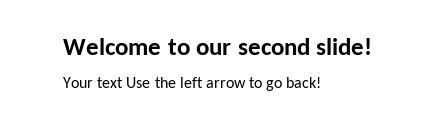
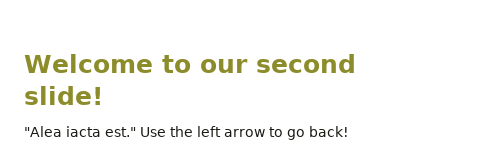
[63,77,124,88] Your text -> [24,126,136,137] "Alea iacta est."

